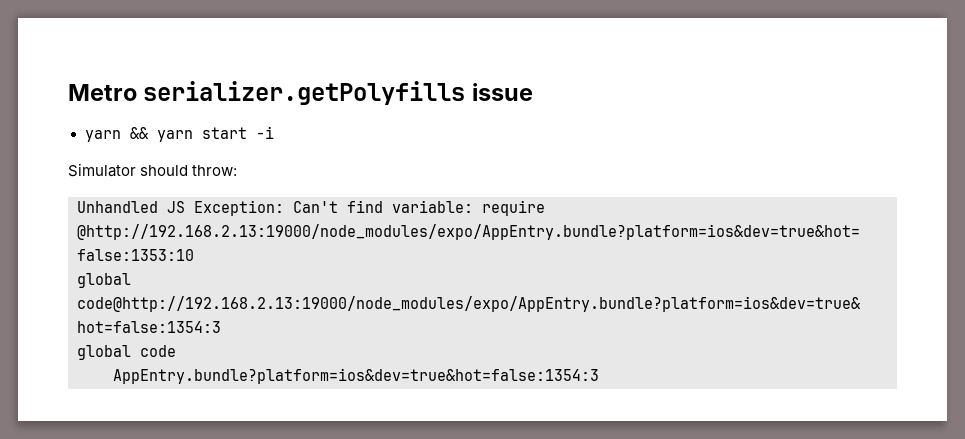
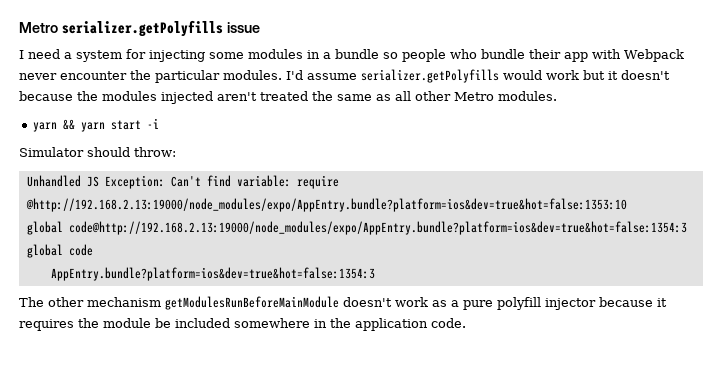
(533, 92) none -> [19,49,684,62] [19,69,670,83] [19,91,557,104] // I need a system for injecting some modules in a bundle so people who bundle their app with Webpack never encounter the particular modules. I'd assume serializer.getPolyfills would work but it doesn't because the modules injected aren't treated the same as all other Metro modules.
(599, 376) none -> [19,296,667,310] [19,318,466,331] // The other mechanism getModulesRunBeforeMainModule doesn't work as a pure polyfill injector because it requires the module be included somewhere in the application code.

